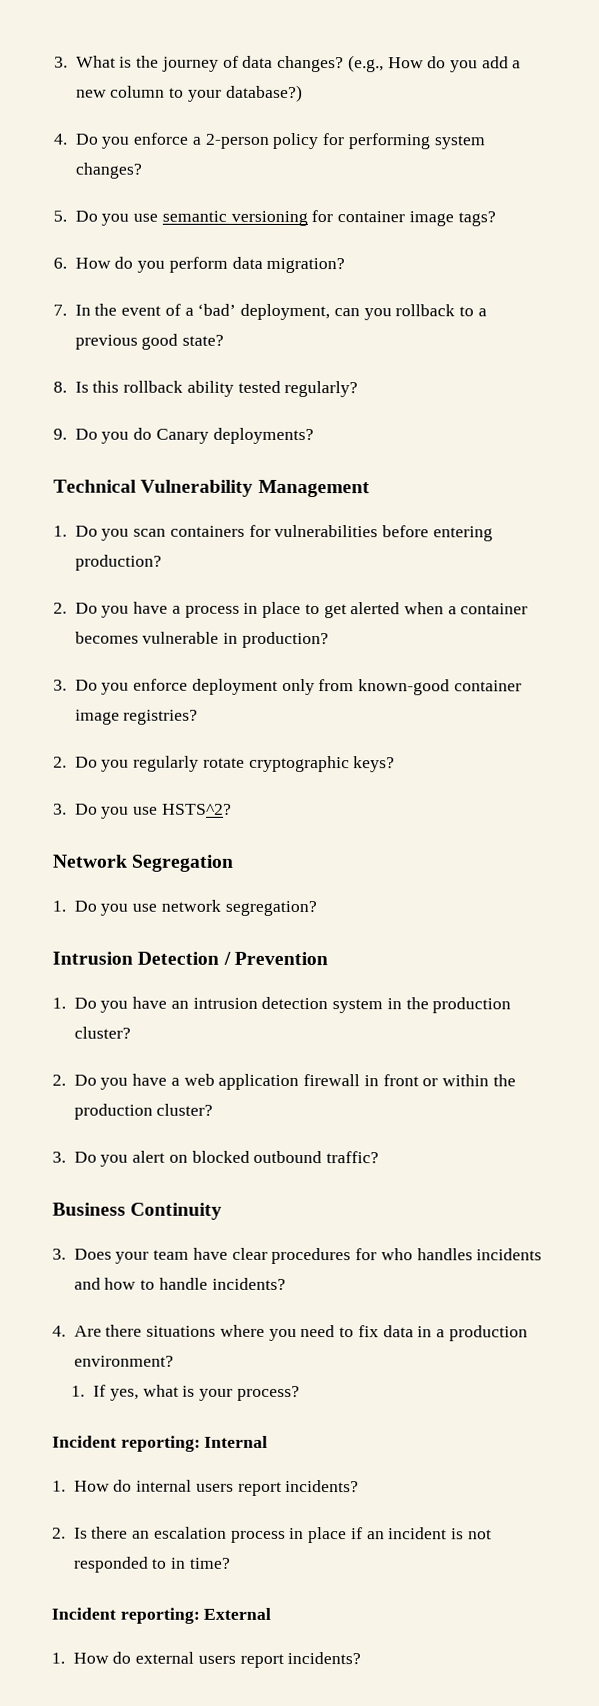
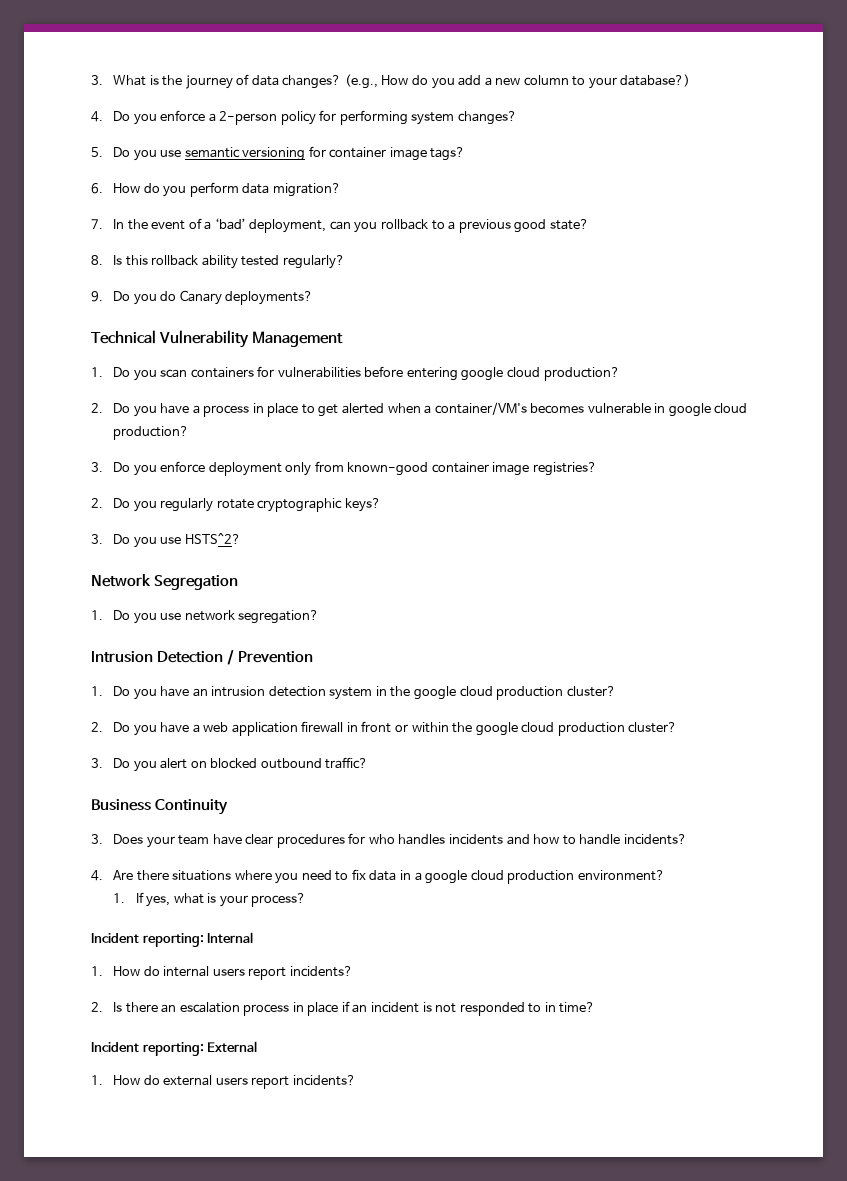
(493, 534) none -> [461,367,540,381] google cloud
[460,603,529,615] container -> [434,402,527,415] container/VM's
(239, 638) none -> [668,403,748,417] google cloud
(429, 1003) none -> [413,686,493,700] google cloud
(516, 1080) none -> [475,722,555,736] google cloud
(446, 1333) none -> [425,870,504,884] google cloud

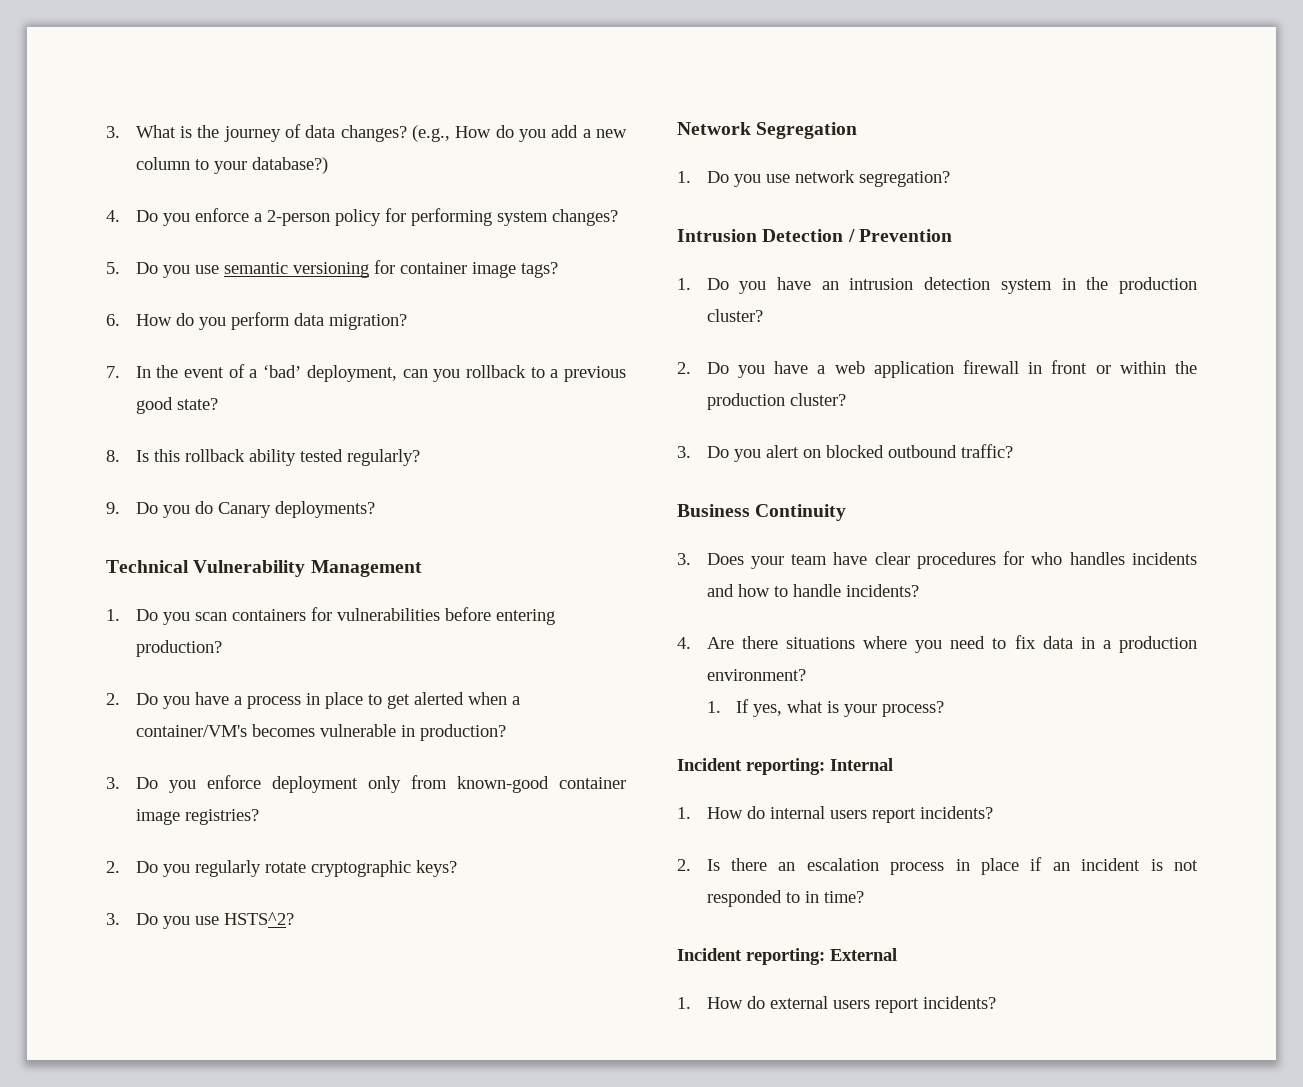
[461,367,540,381] google cloud -> (555, 617) none
[668,403,748,417] google cloud -> (415, 731) none
[413,686,493,700] google cloud -> (1109, 283) none
[475,722,555,736] google cloud -> (1197, 367) none
[425,870,504,884] google cloud -> (1111, 644) none

